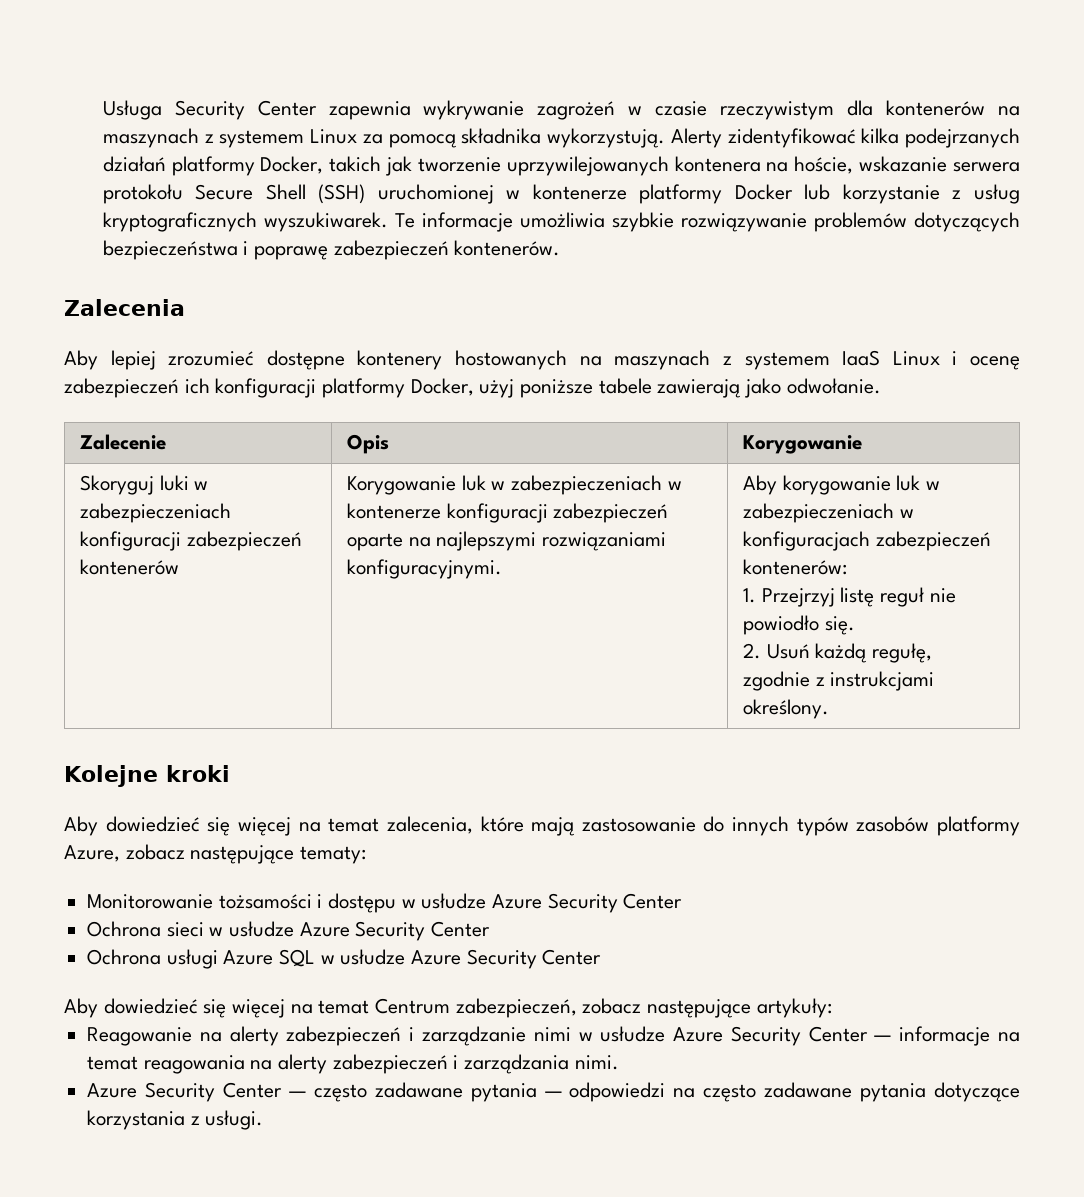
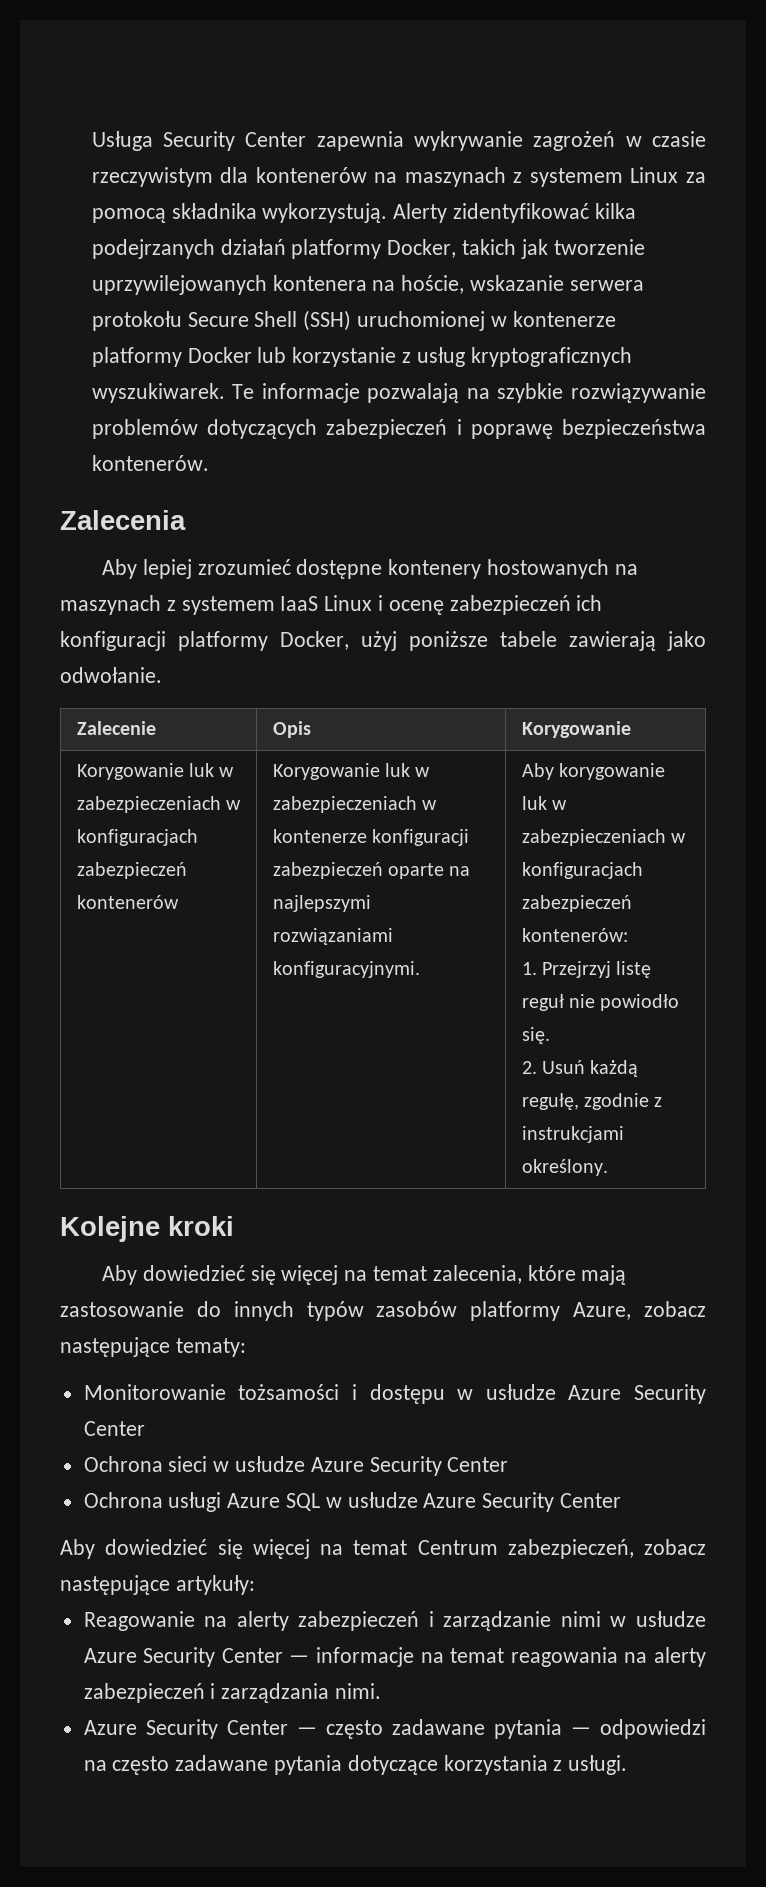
[519,212,605,228] umożliwia -> [367,383,490,403] pozwalają na
[102,240,238,260] bezpieczeństwa -> [326,419,448,439] zabezpieczeń
[333,240,449,260] zabezpieczeń -> [562,419,707,439] bezpieczeństwa
[79,475,209,495] [79,503,231,523] [79,531,181,551] Skoryguj luki w zabezpieczeniach konfiguracji -> [76,763,235,780] [76,796,241,813] [76,829,198,846] Korygowanie luk w zabezpieczeniach w konfiguracjach

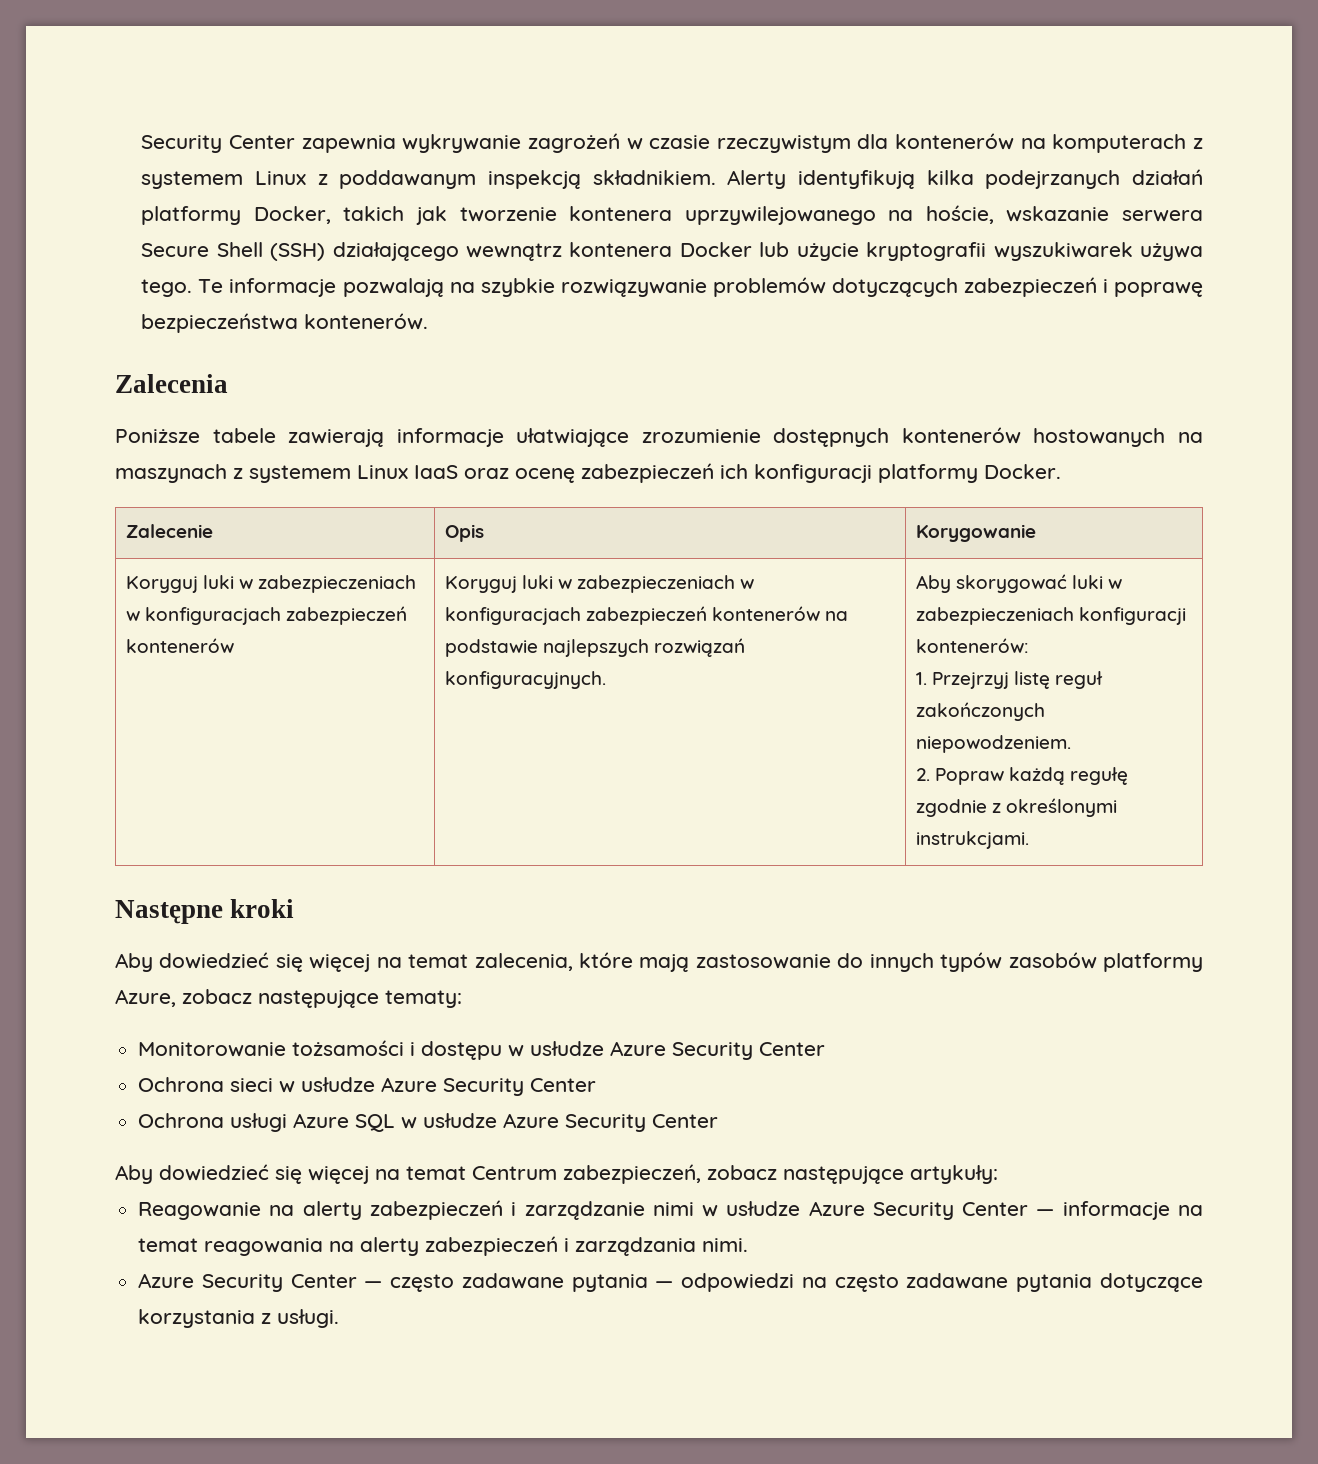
[91,131,153,151] Usługa -> (141, 144) none
[404,167,706,187] [91,203,590,223] maszynach z systemem Linux za pomocą składnika wykorzystują. Alerty zidentyfikować -> [1052,134,1204,153] [141,170,916,189] komputerach z systemem Linux z poddawanym inspekcją składnikiem. Alerty identyfikują
[91,275,367,295] uprzywilejowanych kontenera -> [569,206,876,225] kontenera uprzywilejowanego
[91,311,182,331] protokołu -> (1204, 216) none
[357,311,616,331] [91,347,632,367] [91,383,225,403] uruchomionej w kontenerze platformy Docker lub korzystanie z usług kryptograficznych wyszukiwarek. -> [332,242,1203,261] [141,279,193,297] działającego wewnątrz kontenera Docker lub użycie kryptografii wyszukiwarek używa tego.
[101,559,482,579] Aby lepiej zrozumieć dostępne kontenery -> [115,427,1021,447] Poniższe tabele zawierają informacje ułatwiające zrozumienie dostępnych kontenerów
[280,595,384,611] IaaS Linux i -> [357,465,509,479] Linux IaaS oraz
[280,631,706,651] [60,667,162,683] Docker, użyj poniższe tabele zawierają jako odwołanie. -> [984,464,1061,479] Docker.
[76,763,214,780] Korygowanie luk -> [125,575,235,593] Koryguj luki
[272,763,431,780] [272,796,437,813] [272,829,469,846] [272,862,471,879] [272,895,371,912] [272,928,393,945] [272,961,420,978] [521,763,665,780] [521,796,567,810] [521,829,686,846] [521,862,643,879] [521,895,632,912] Korygowanie luk w zabezpieczeniach w kontenerze konfiguracji zabezpieczeń oparte na najlepszymi rozwiązaniami konfiguracyjnymi. | Aby korygowanie luk w zabezpieczeniach w konfiguracjach zabezpieczeń -> [444,575,755,593] [444,606,849,625] [444,638,746,657] [444,671,606,689] [915,574,1123,593] [915,607,1187,625] Koryguj luki w zabezpieczeniach w konfiguracjach zabezpieczeń kontenerów na podstawie najlepszych rozwiązań konfiguracyjnych. | Aby skorygować luki w zabezpieczeniach konfiguracji
[568,994,680,1011] [521,1027,550,1044] [521,1060,639,1077] [521,1093,663,1110] [521,1126,624,1143] [521,1159,608,1176] [60,1216,160,1242] nie powiodło się. // 2. Usuń każdą regułę, zgodnie z instrukcjami określony. // Kolejne -> [915,702,1045,721] [915,735,1071,753] [915,767,1129,785] [915,798,1118,817] [915,831,1029,849] [115,900,223,924] zakończonych niepowodzeniem. // 2. Popraw każdą regułę zgodnie z określonymi instrukcjami. // Następne

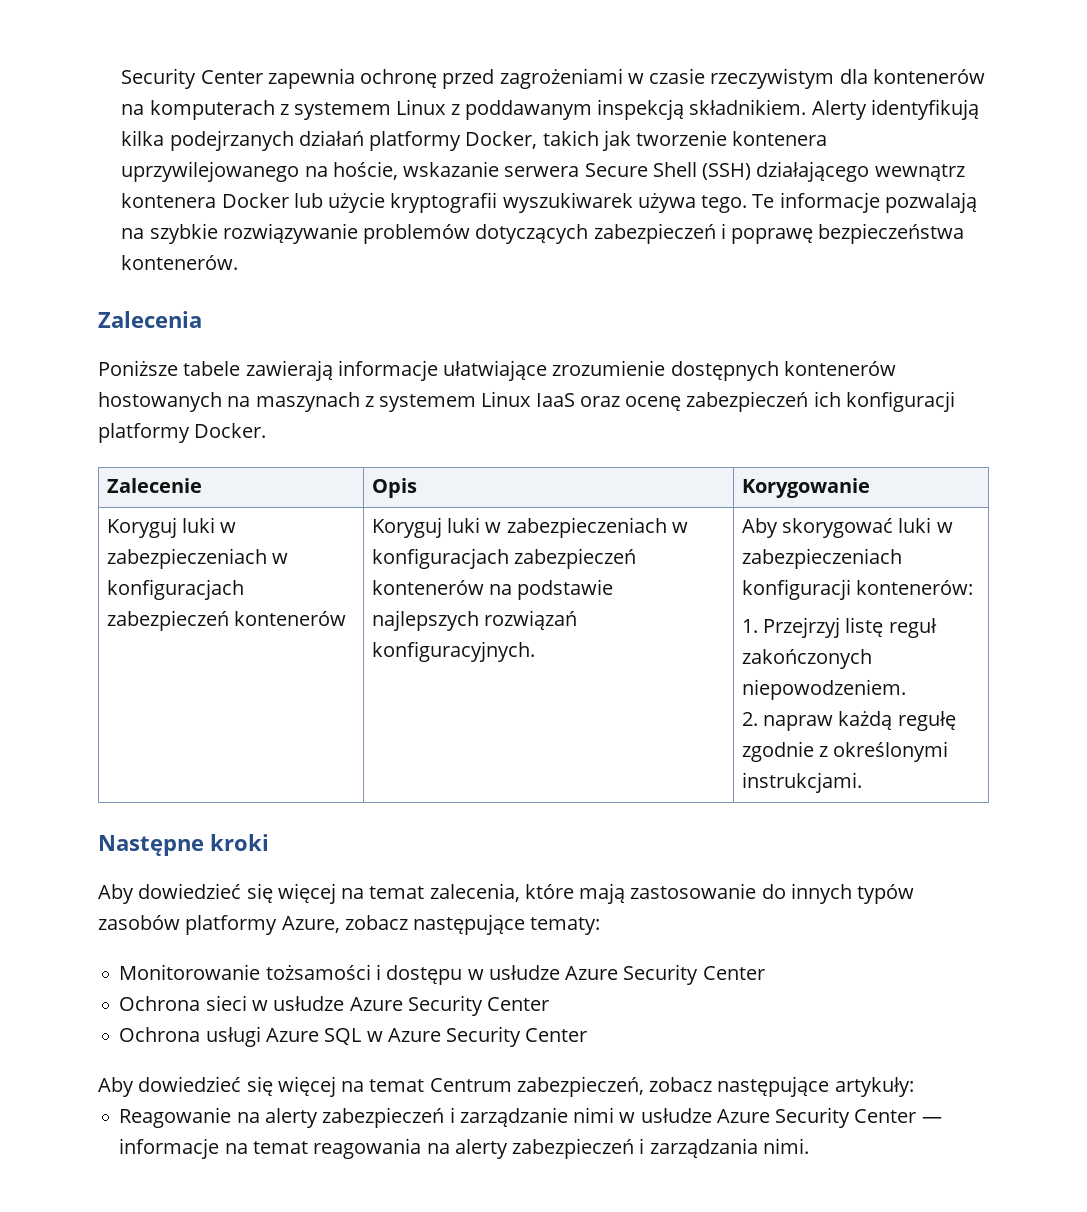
[402,133,620,153] wykrywanie zagrożeń -> [360,68,623,89] ochronę przed zagrożeniami
[935,768,1005,785] Popraw -> [763,715,834,731] napraw
[423,1113,498,1128] usłudze -> (383, 1036) none
[138,1273,1204,1292] [138,1309,340,1328] // Azure Security Center — często zadawane pytania — odpowiedzi na często zadawane pytania dotyczące korzystania z usługi. -> (809, 1146) none

